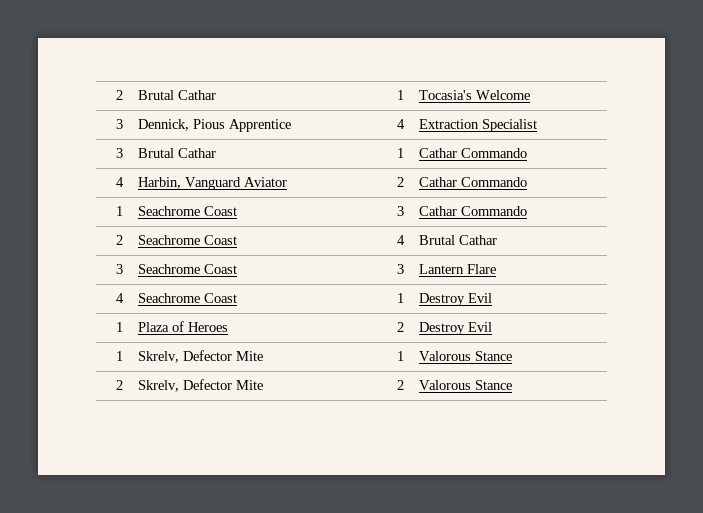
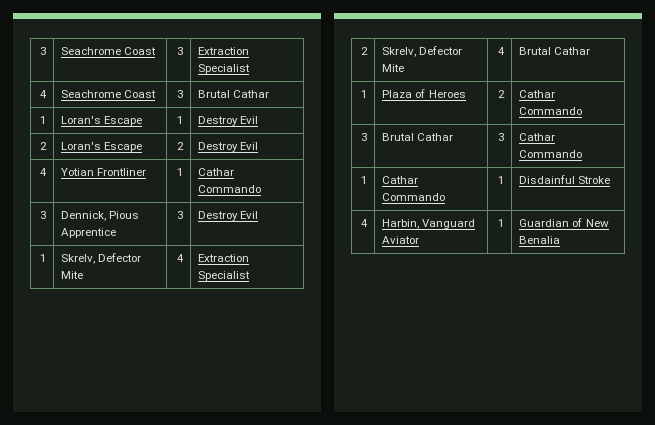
[115,90,123,100] [138,90,217,100] [396,90,404,100] [419,90,531,100] [115,119,123,129] [138,119,292,132] [396,119,405,129] [419,119,538,132] [115,148,123,158] [138,148,217,158] [396,148,404,158] [419,148,528,158] [115,177,124,187] [138,177,288,190] [396,177,404,187] [419,177,528,187] [115,206,123,216] [138,206,238,216] [396,206,404,216] [419,206,528,216] [115,235,123,245] [138,235,238,245] [396,235,405,245] [419,235,498,245] [115,264,123,274] [138,264,238,274] [396,264,404,274] [419,264,497,274] [115,293,124,303] [138,293,238,303] [396,293,404,303] [419,293,493,306] [115,322,123,332] [138,321,229,332] [396,322,404,332] 2 | Brutal Cathar | 1 | Tocasia's Welcome // 3 | Dennick, Pious Apprentice | 4 | Extraction Specialist // 3 | Brutal Cathar | 1 | Cathar Commando // 4 | Harbin, Vanguard Aviator | 2 | Cathar Commando // 1 | Seachrome Coast | 3 | Cathar Commando // 2 | Seachrome Coast | 4 | Brutal Cathar // 3 | Seachrome Coast | 3 | Lantern Flare // 4 | Seachrome Coast | 1 | Destroy Evil // 1 | Plaza of Heroes | 2 -> [39,47,46,55] [61,47,157,55] [176,47,183,55] [198,47,250,55] [198,64,251,74] [39,90,47,98] [61,90,157,98] [176,90,183,98] [198,90,270,98] [39,116,46,124] [61,116,143,126] [176,116,183,124] [198,116,259,126] [39,142,47,150] [61,142,143,152] [176,142,184,150] [198,142,259,152] [39,168,47,176] [61,168,147,176] [176,168,183,176] [198,168,235,176] [198,185,262,193] [39,211,46,219] [61,211,140,221] [61,228,117,238] [176,211,183,219] 3 | Seachrome Coast | 3 | Extraction Specialist // 4 | Seachrome Coast | 3 | Brutal Cathar // 1 | Loran's Escape | 1 | Destroy Evil // 2 | Loran's Escape | 2 | Destroy Evil // 4 | Yotian Frontliner | 1 | Cathar Commando // 3 | Dennick, Pious Apprentice | 3
[396,351,404,361] [419,351,513,361] 1 | Valorous Stance -> [176,254,184,262] [198,254,250,262] [198,271,251,281] 4 | Extraction Specialist
[396,380,404,390] [419,380,513,390] 2 | Valorous Stance -> [497,47,505,55] [519,47,591,55] [360,90,367,98] [382,89,466,98] [497,90,505,98] [519,90,556,98] [519,107,583,115] [360,133,367,141] [382,133,454,141] [497,133,504,141] [519,133,556,141] [519,150,583,158] [360,176,367,184] [382,176,419,184] [382,193,446,201] [497,176,504,184] [519,175,611,184] [360,219,368,227] [382,219,476,229] [382,236,420,244] [497,219,504,227] [519,218,609,227] [519,236,561,244] 4 | Brutal Cathar // 1 | Plaza of Heroes | 2 | Cathar Commando // 3 | Brutal Cathar | 3 | Cathar Commando // 1 | Cathar Commando | 1 | Disdainful Stroke // 4 | Harbin, Vanguard Aviator | 1 | Guardian of New Benalia

